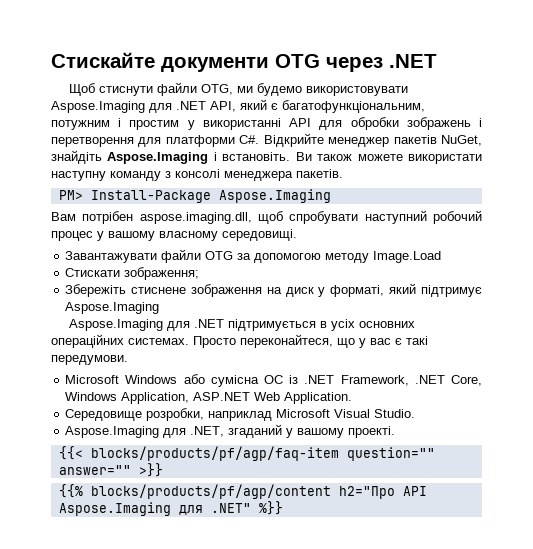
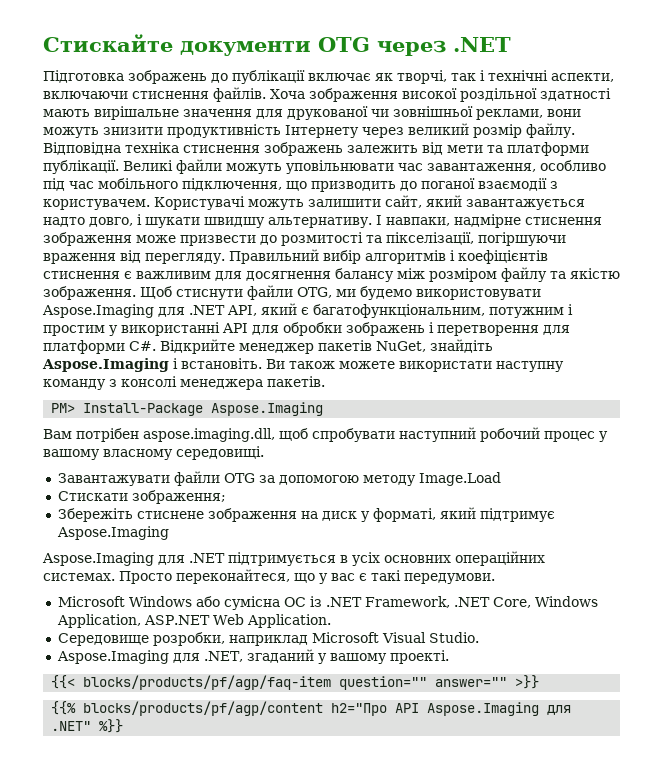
(437, 61) none -> [43,70,614,84] [43,87,611,102] [43,106,581,120] [43,123,575,138] [43,142,589,156] [43,159,606,174] [43,178,558,192] [43,195,585,210] [43,214,602,228] [43,232,566,246] [43,249,548,264] [43,267,620,282] [43,286,136,300] Підготовка зображень до публікації включає як творчі, так і технічні аспекти, включаючи стиснення файлів. Хоча зображення високої роздільної здатності мають вирішальне значення для друкованої чи зовнішньої реклами, вони можуть знизити продуктивність Інтернету через великий розмір файлу. Відповідна техніка стиснення зображень залежить від мети та платформи публікації. Великі файли можуть уповільнювати час завантаження, особливо під час мобільного підключення, що призводить до поганої взаємодії з користувачем. Користувачі можуть залишити сайт, який завантажується надто довго, і шукати швидшу альтернативу. І навпаки, надмірне стиснення зображення може призвести до розмитості та пікселізації, погіршуючи враження від перегляду. Правильний вибір алгоритмів і коефіцієнтів стиснення є важливим для досягнення балансу між розміром файлу та якістю зображення.

